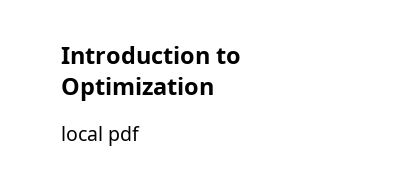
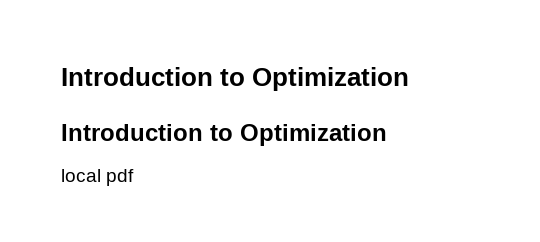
[61,46,242,64] [61,77,214,101] Introduction to Optimization -> [61,67,410,91] [61,124,387,146] Introduction to Optimization // Introduction to Optimization

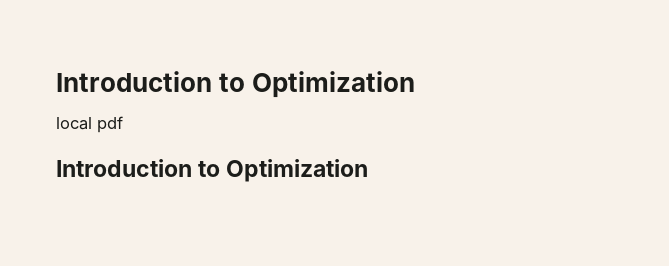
[61,67,410,91] [61,124,387,146] Introduction to Optimization // Introduction to Optimization -> [56,71,416,98] Introduction to Optimization
(135, 177) none -> [56,159,369,182] // Introduction to Optimization

